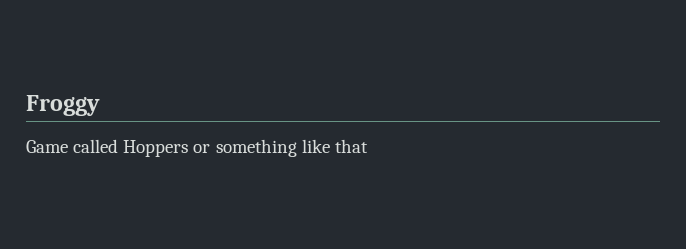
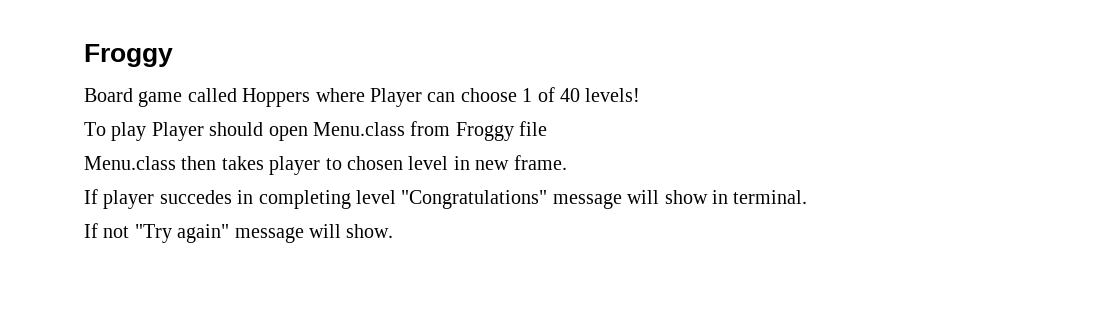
[26,139,368,157] Game called Hoppers or something like that -> [84,87,641,107] [84,121,548,141] [84,155,567,175] [84,189,808,209] [84,223,394,243] Board game called Hoppers where Player can choose 1 of 40 levels! // To play Player should open Menu.class from Froggy file // Menu.class then takes player to chosen level in new frame. // If player succedes in completing level "Congratulations" message will show in terminal. // If not "Try again" message will show.

